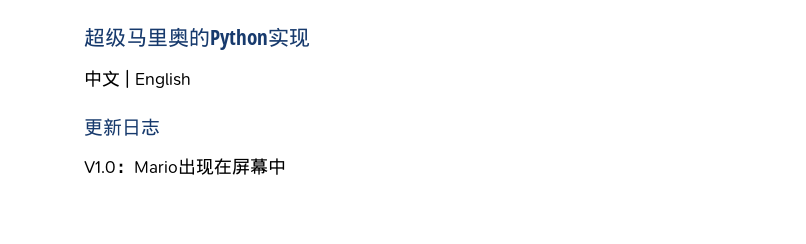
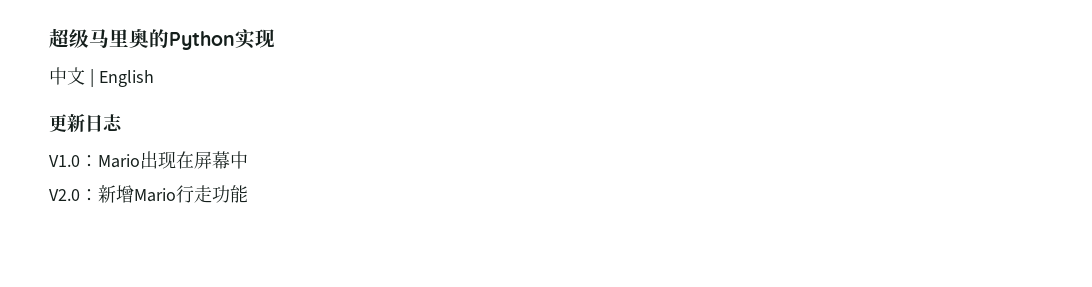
(286, 166) none -> [49,185,248,203] // V2.0：新增Mario行走功能

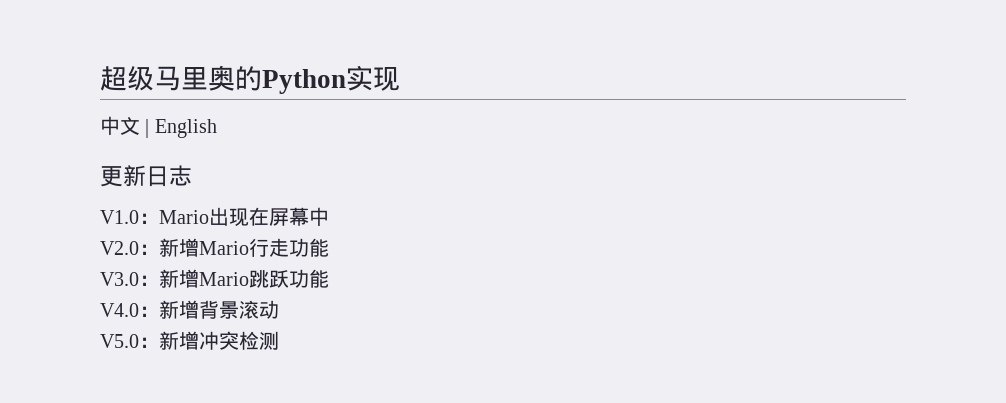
(248, 194) none -> [100,269,329,288] [100,300,279,319] [100,331,279,350] // V3.0：新增Mario跳跃功能 // V4.0：新增背景滚动 // V5.0：新增冲突检测

